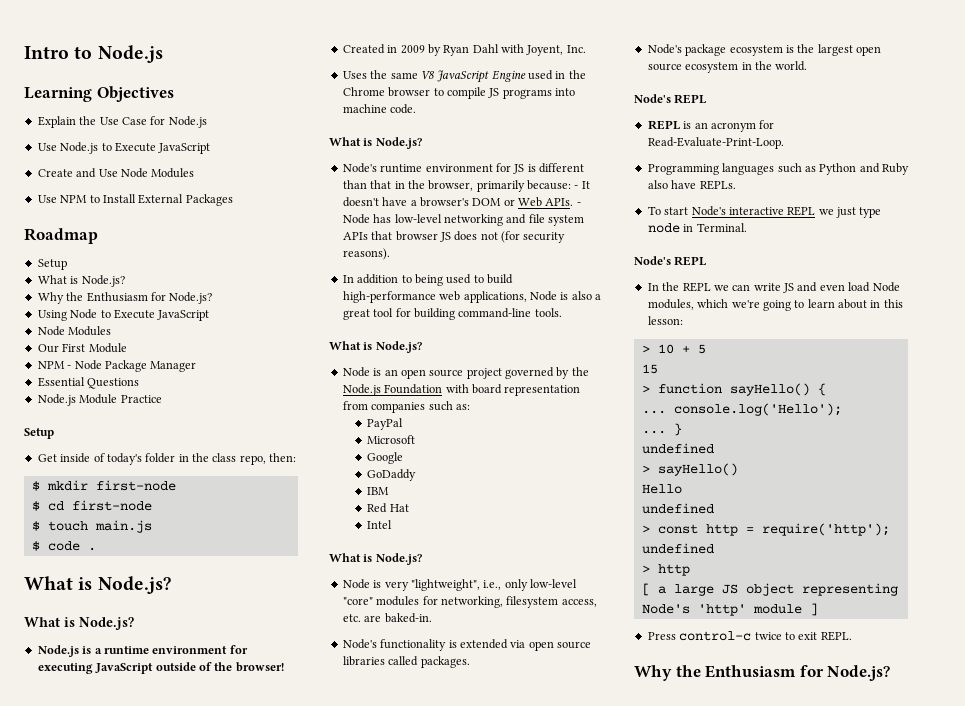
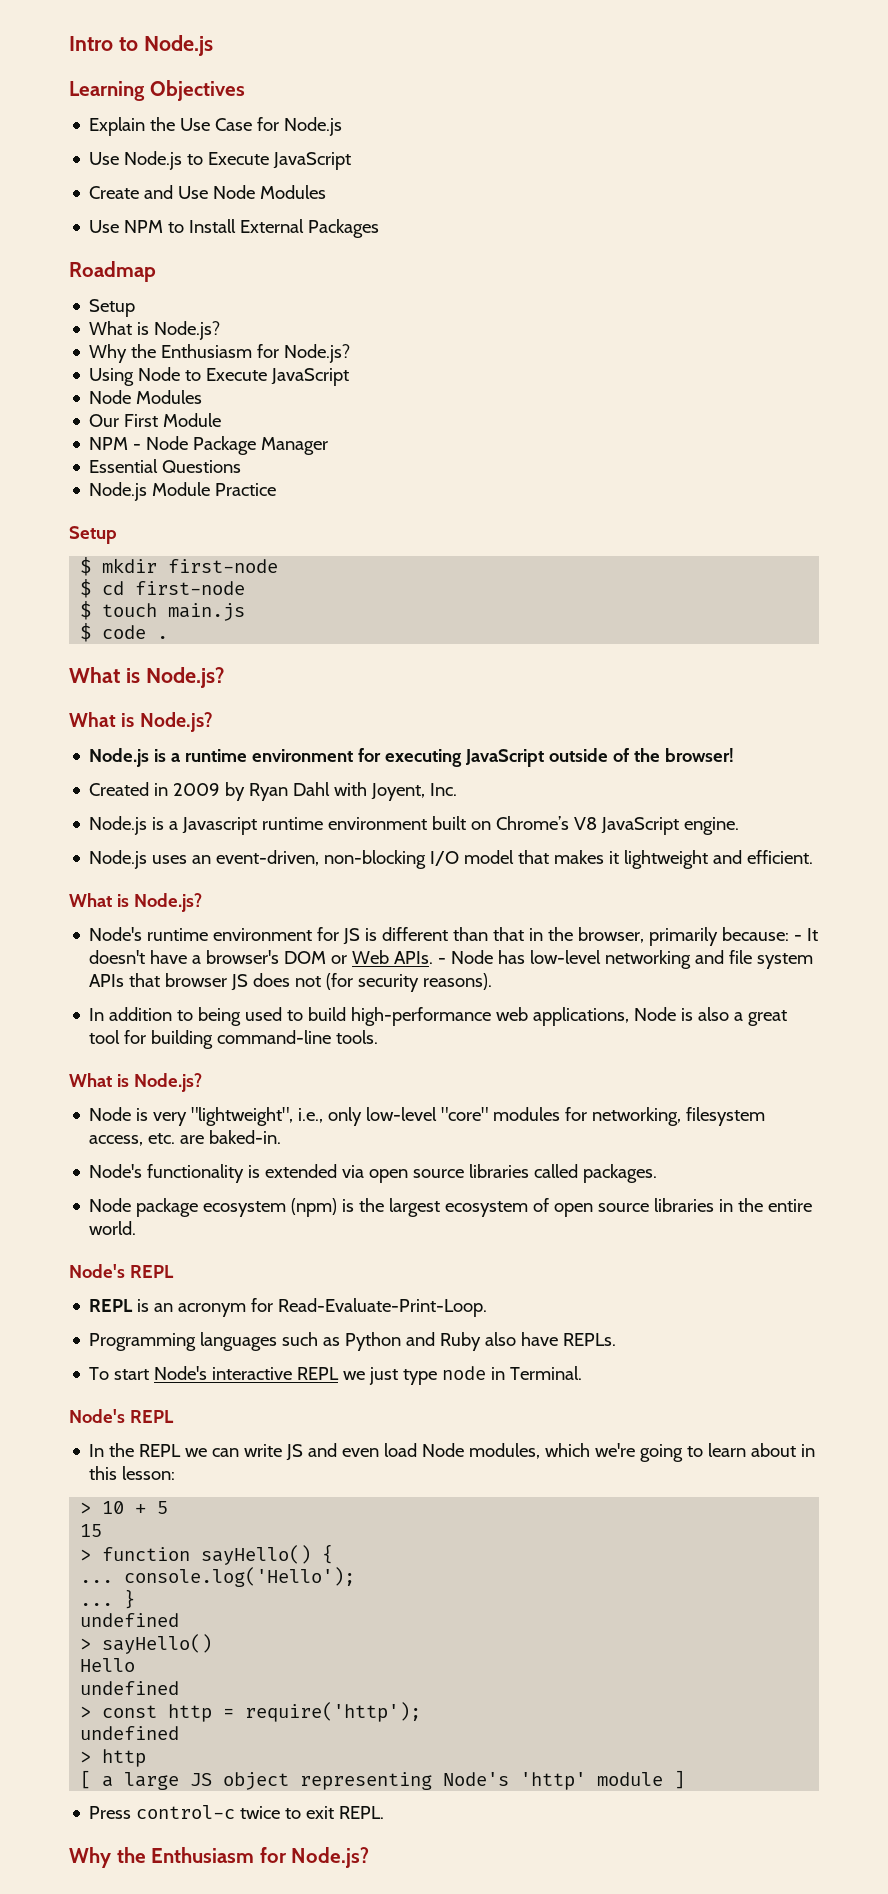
[37,453,297,465] // Get inside of today's folder in the class repo, then: -> (117, 535) none
[342,70,586,83] [342,87,575,99] [342,104,417,114] Uses the same V8 JavaScript Engine used in the Chrome browser to compile JS programs into machine code. -> [89,816,740,835] [89,850,814,869] Node.js is a Javascript runtime environment built on Chrome’s V8 JavaScript engine. // Node.js uses an event-driven, non-blocking I/O model that makes it lightweight and efficient.
[342,367,589,379] [342,384,581,396] [342,401,470,413] [367,418,404,430] [367,435,416,444] [367,452,404,464] [367,469,417,481] [367,487,390,495] [367,503,409,513] [367,520,393,529] [329,553,422,565] // Node is an open source project governed by the Node.js Foundation with board representation from companies such as: // PayPal // Microsoft // Google // GoDaddy // IBM // Red Hat // Intel // What is Node.js? -> (202, 1082) none
[647,44,682,54] Node's -> [89,1198,132,1212] Node
(783, 50) none -> [291,1198,338,1217] (npm)
[856,46,881,56] [647,61,772,73] open source ecosystem in the -> [445,1198,813,1217] ecosystem of open source libraries in the entire

